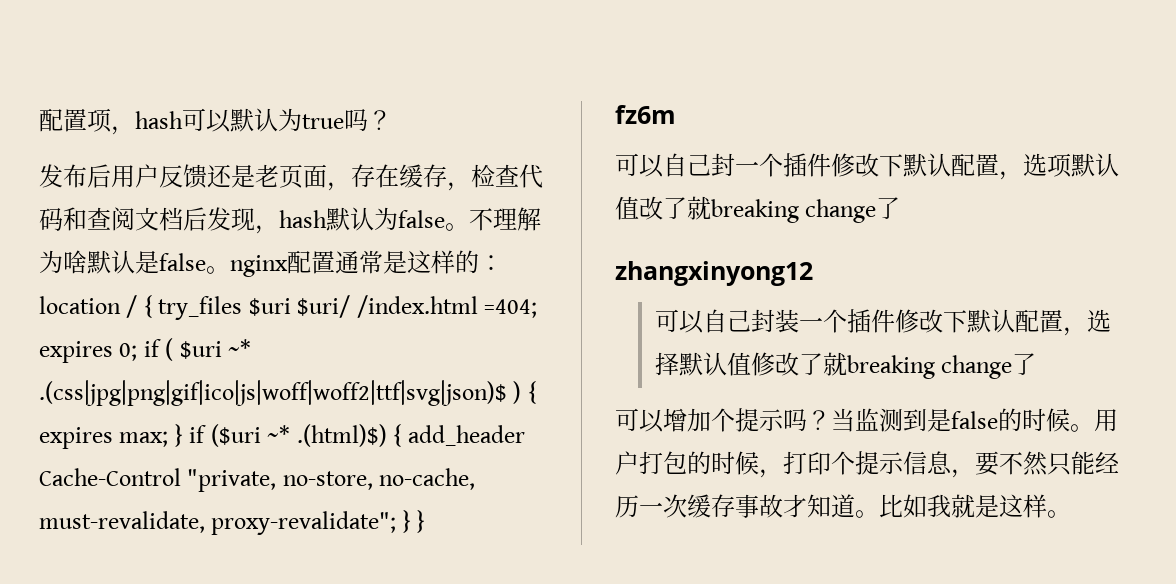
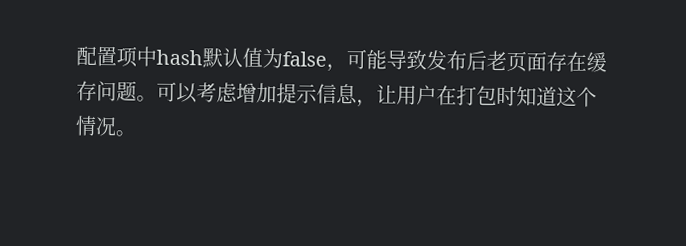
[111,108,392,135] [39,164,543,191] [39,207,541,234] [39,250,503,277] [39,295,538,320] [39,338,252,363] [39,380,536,406] [39,424,525,449] [39,468,476,492] [39,510,426,535] [615,105,676,124] [615,153,1119,180] [615,196,901,223] [615,261,813,286] [655,309,1112,336] [655,352,1037,379] [615,408,1118,433] [615,451,1119,478] [615,494,1047,518] ，hash可以默认为true吗？ // 发布后用户反馈还是老页面，存在缓存，检查代码和查阅文档后发现，hash默认为false。不理解为啥默认是false。nginx配置通常是这样的：location / { try_files $uri $uri/ /index.html =404; expires 0; if ( $uri ~* .(css|jpg|png|gif|ico|js|woff|woff2|ttf|svg|json)$ ) { expires max; } if ($uri ~* .(html)$) { add_header Cache-Control "private, no-store, no-cache, must-revalidate, proxy-revalidate"; } } // fz6m // 可以自己封一个插件修改下默认配置，选项默认值改了就breaking change了 // zhangxinyong12 // 可以自己封装一个插件修改下默认配置，选择默认值修改了就breaking change了 // 可以增加个提示吗？当监测到是false的时候。用户打包的时候，打印个提示信息，要不然只能经历一次缓存事故才知道。比如我就是这样 -> [136,46,607,73] [76,80,597,108] [75,115,117,137] 中hash默认值为false，可能导致发布后老页面存在缓存问题。可以考虑增加提示信息，让用户在打包时知道这个情况

